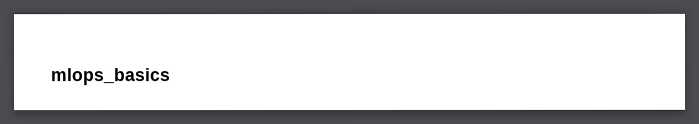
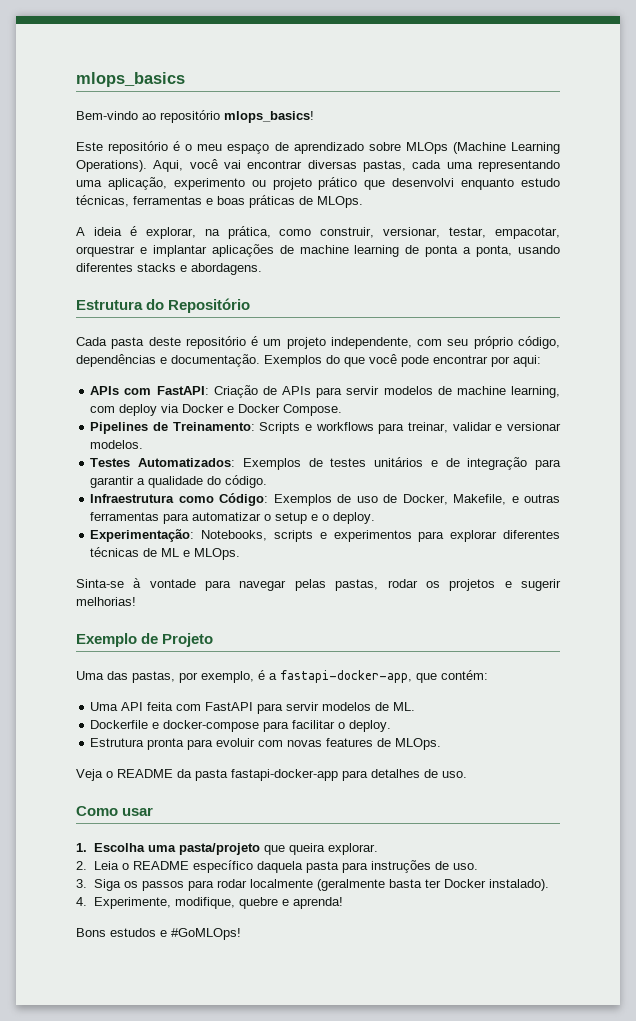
(171, 77) none -> [76,110,314,123] [76,141,560,154] [76,159,560,172] [76,177,561,190] [76,195,363,208] [76,226,560,239] [76,244,561,257] [76,263,262,275] [76,298,251,313] [76,336,560,349] [76,354,541,367] [90,385,560,398] [90,404,343,416] [90,422,561,434] [90,440,144,449] [90,457,561,470] [90,475,268,488] [90,493,561,506] [90,512,376,524] [90,529,560,542] [90,547,241,560] [76,578,561,591] [76,597,136,606] [76,633,214,647] [76,670,488,683] [90,702,416,714] [90,720,392,732] [90,738,442,750] [76,769,467,781] [76,806,154,816] [76,843,378,855] [76,860,478,873] [76,879,549,891] [76,897,343,909] [76,928,241,940] // Bem-vindo ao repositório mlops_basics! // Este repositório é o meu espaço de aprendizado sobre MLOps (Machine Learning Operations). Aqui, você vai encontrar diversas pastas, cada uma representando uma aplicação, experimento ou projeto prático que desenvolvi enquanto estudo técnicas, ferramentas e boas práticas de MLOps. // A ideia é explorar, na prática, como construir, versionar, testar, empacotar, orquestrar e implantar aplicações de machine learning de ponta a ponta, usando diferentes stacks e abordagens. // Estrutura do Repositório // Cada pasta deste repositório é um projeto independente, com seu próprio código, dependências e documentação. Exemplos do que você pode encontrar por aqui: // APIs com FastAPI: Criação de APIs para servir modelos de machine learning, com deploy via Docker e Docker Compose. // Pipelines de Treinamento: Scripts e workflows para treinar, validar e versionar modelos. // Testes Automatizados: Exemplos de testes unitários e de integração para garantir a qualidade do código. // Infraestrutura como Código: Exemplos de uso de Docker, Makefile, e outras ferramentas para automatizar o setup e o deploy. // Experimentação: Notebooks, scripts e experimentos para explorar diferentes técnicas de ML e MLOps. // Sinta-se à vontade para navegar pelas pastas, rodar os projetos e sugerir melhorias! // Exemplo de Projeto // Uma das pastas, por exemplo, é a fastapi-docker-app, que contém: // Uma API feita com FastAPI para servir modelos de ML. // Dockerfile e docker-compose para facilitar o deploy. // Estrutura pronta para evoluir com novas features de MLOps. // Veja o README da pasta fastapi-docker-app para detalhes de uso. // Como usar // 1. Escolha uma pasta/projeto que queira explorar. // 2. Leia o README específico daquela pasta para instruções de uso. // 3. Siga os passos para rodar localmente (geralmente basta ter Docker instalado). // 4. Experimente, modifique, quebre e aprenda! // Bons estudos e #GoMLOps!

